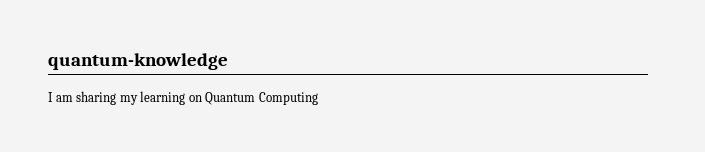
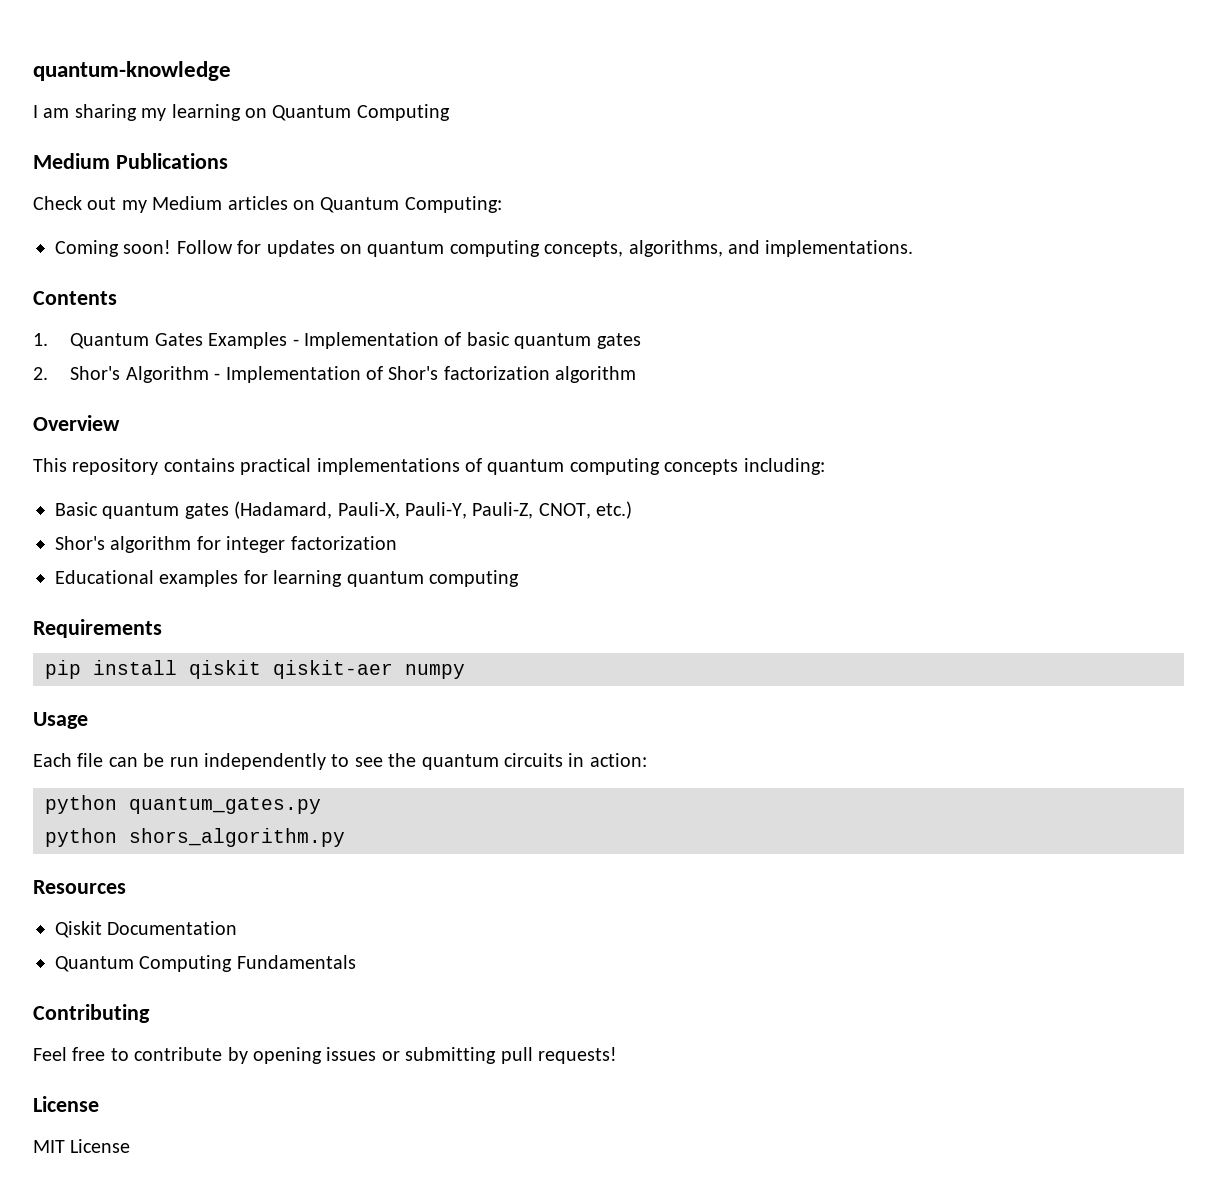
(318, 98) none -> [33,153,228,169] [33,196,502,213] [55,240,914,257] [33,291,117,305] [33,332,641,349] [33,366,637,383] [33,415,120,431] [33,458,825,475] [55,501,633,519] [55,536,397,553] [55,570,519,587] [33,619,162,638] [45,660,465,679] [33,712,88,729] [33,753,647,770] [45,795,321,814] [45,828,345,847] [33,880,126,894] [55,921,238,938] [55,955,356,972] [33,1004,150,1023] [33,1047,617,1064] [33,1096,99,1112] [33,1139,131,1153] // Medium Publications // Check out my Medium articles on Quantum Computing: // Coming soon! Follow for updates on quantum computing concepts, algorithms, and implementations. // Contents // 1. Quantum Gates Examples - Implementation of basic quantum gates // 2. Shor's Algorithm - Implementation of Shor's factorization algorithm // Overview // This repository contains practical implementations of quantum computing concepts including: // Basic quantum gates (Hadamard, Pauli-X, Pauli-Y, Pauli-Z, CNOT, etc.) // Shor's algorithm for integer factorization // Educational examples for learning quantum computing // Requirements // pip install qiskit qiskit-aer numpy // Usage // Each file can be run independently to see the quantum circuits in action: // python quantum_gates.py // python shors_algorithm.py // Resources // Qiskit Documentation // Quantum Computing Fundamentals // Contributing // Feel free to contribute by opening issues or submitting pull requests! // License // MIT License

